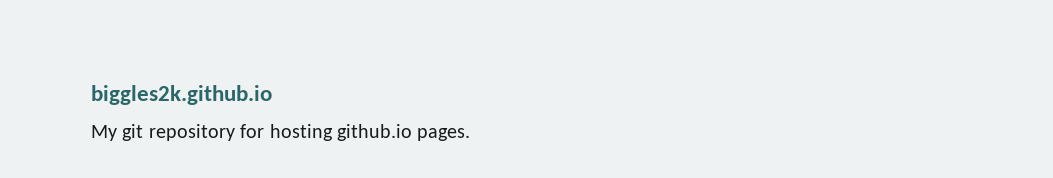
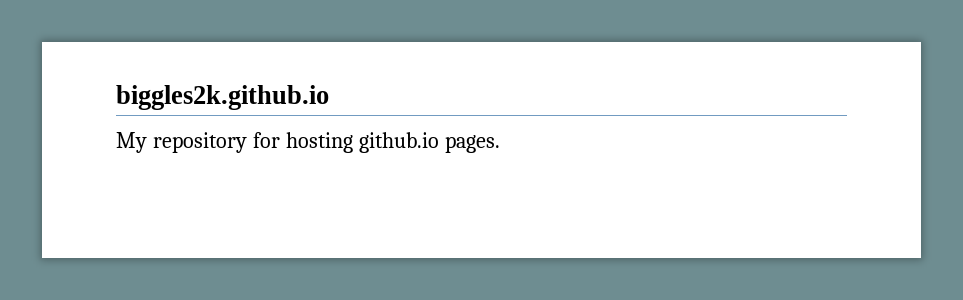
[122,124,144,141] git -> (147, 142) none

